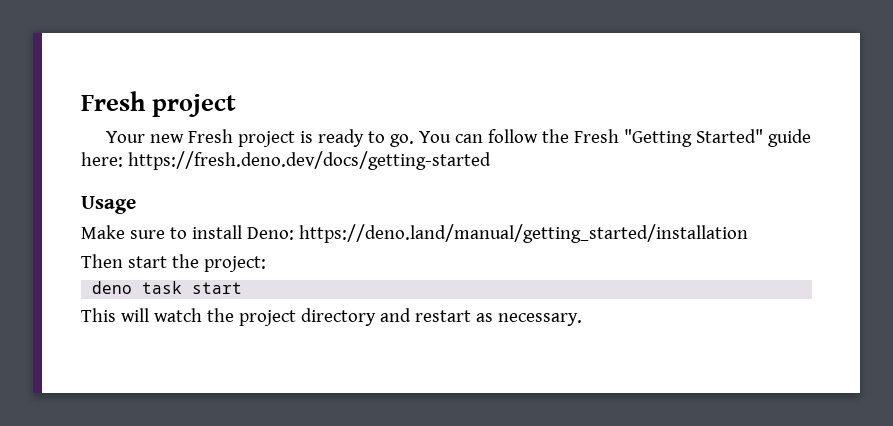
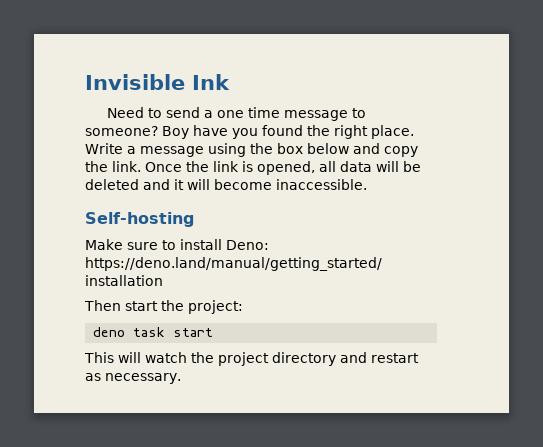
[81,91,237,117] [105,129,811,147] [81,151,491,170] [81,196,136,214] Fresh project // Your new Fresh project is ready to go. You can follow the Fresh "Getting Started" guide here: https://fresh.deno.dev/docs/getting-started // Usage -> [85,74,230,90] [106,107,366,121] [85,125,414,139] [85,143,418,157] [85,161,421,175] [85,179,367,190] [85,212,194,227] Invisible Ink // Need to send a one time message to someone? Boy have you found the right place. Write a message using the box below and copy the link. Once the link is opened, all data will be deleted and it will become inaccessible. // Self-hosting

